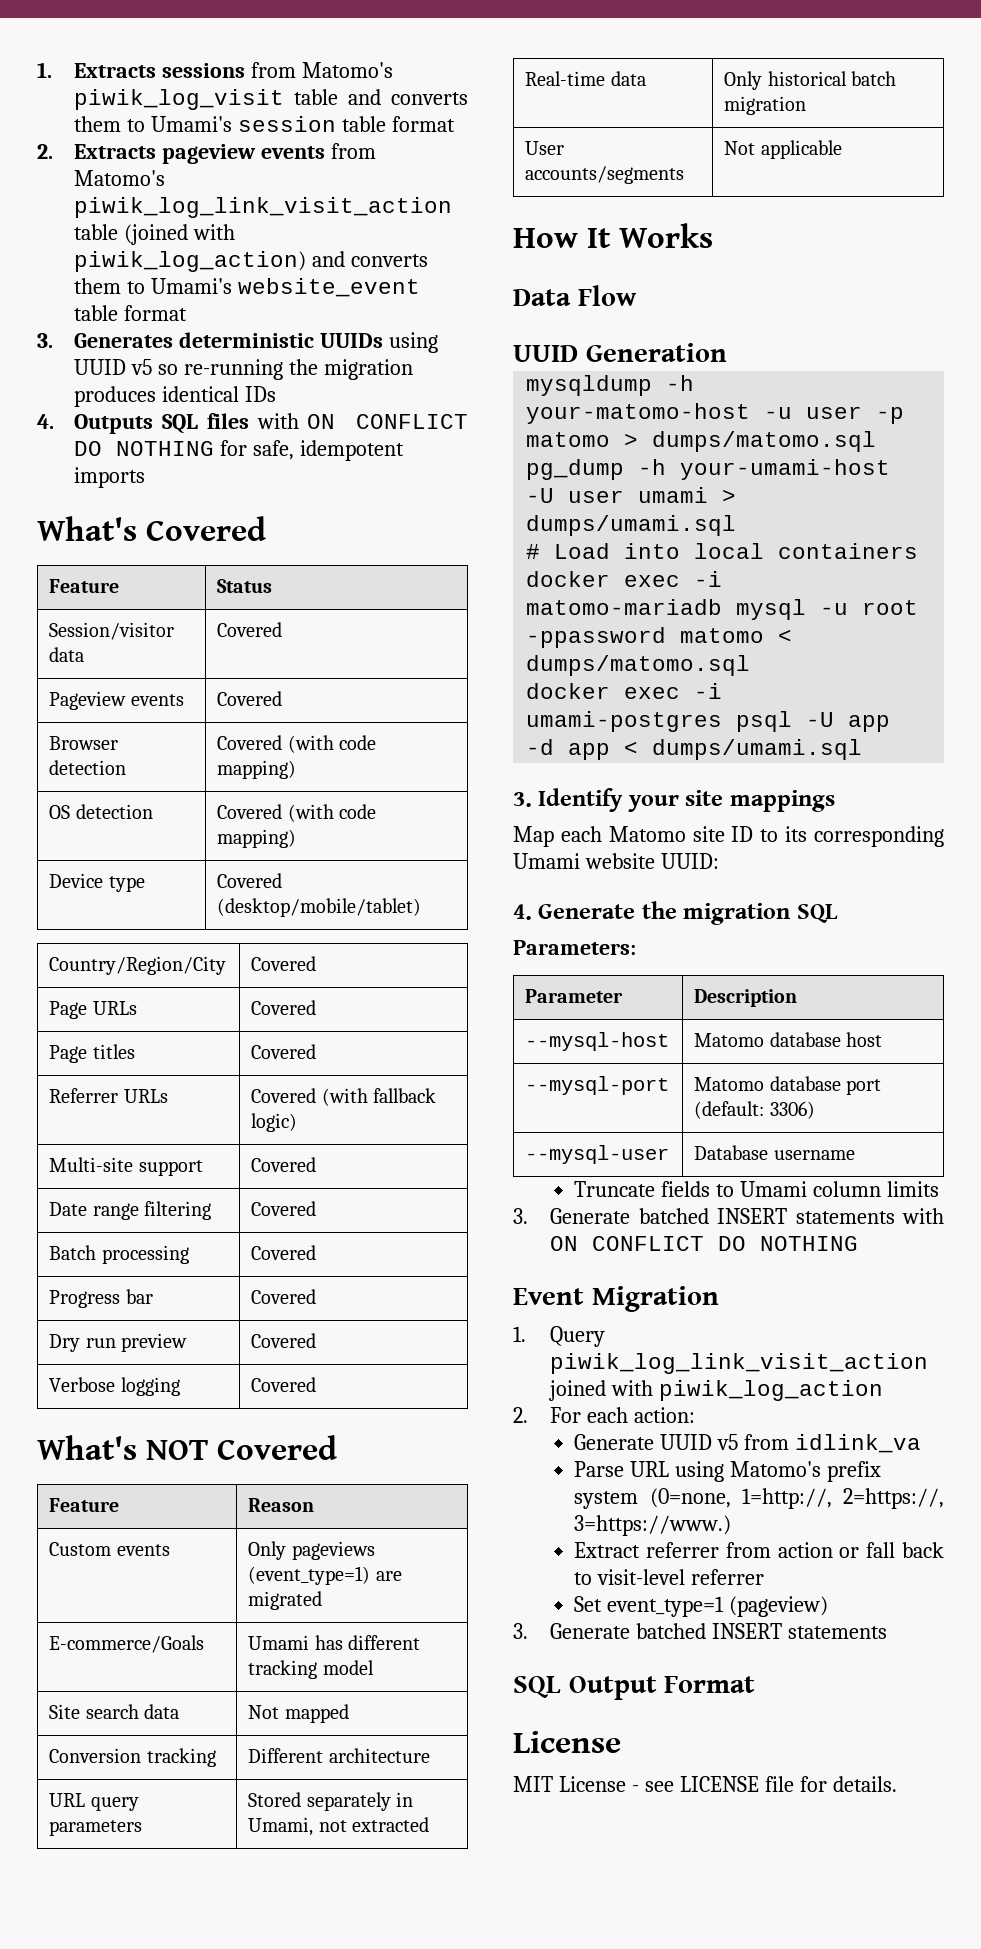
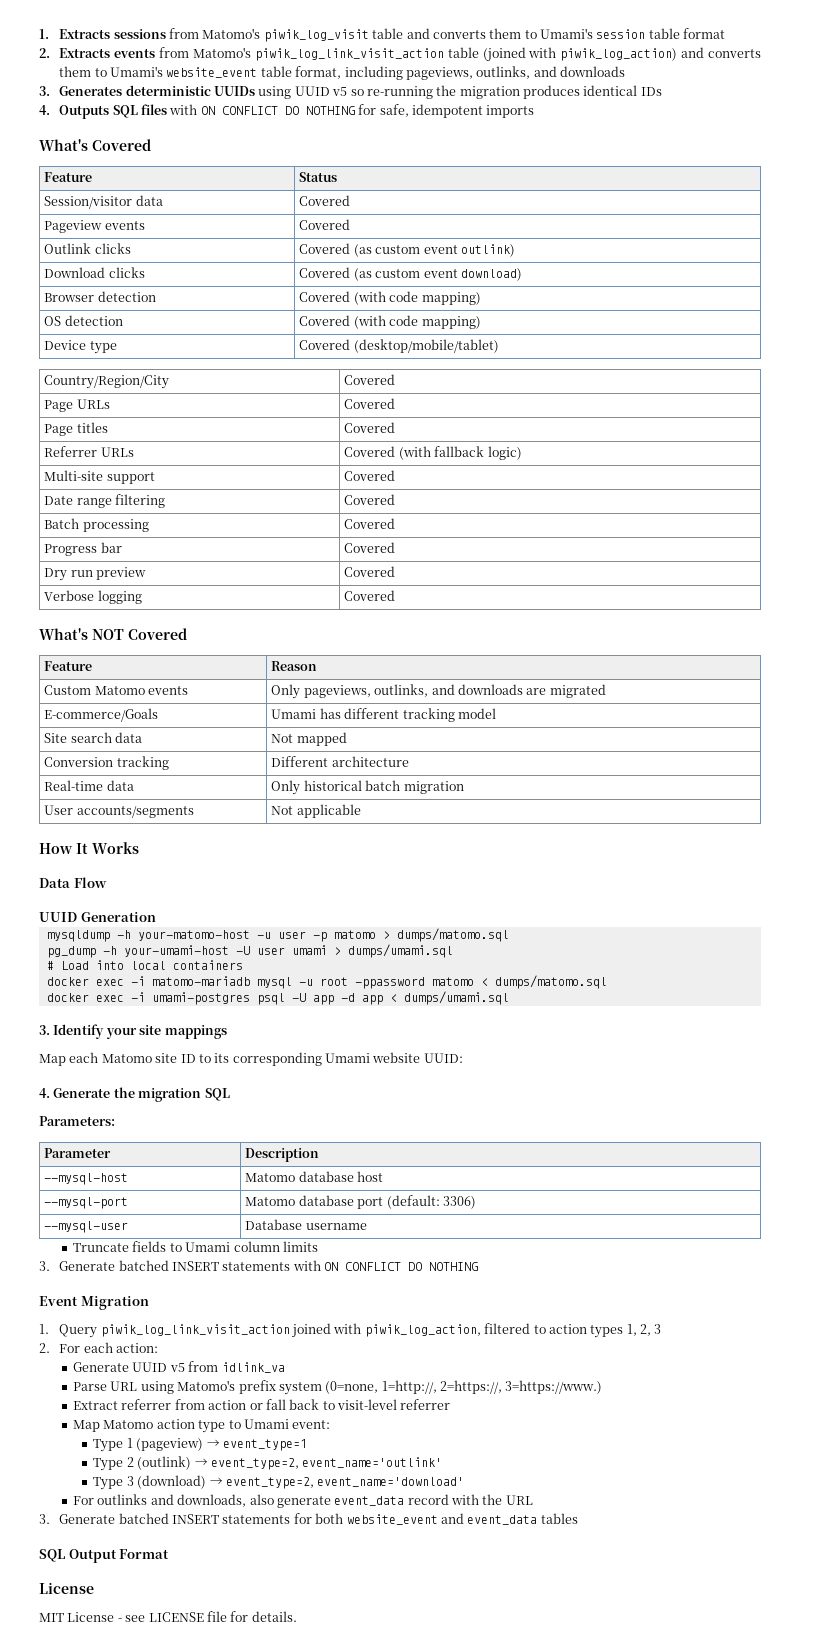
[162,144,257,164] pageview -> (111, 53) none
[124,305,188,321] format -> [295,66,626,80] format, including pageviews, outlinks, and downloads
(283, 698) none -> [44,243,131,254] [299,243,515,257] [44,267,145,278] [299,267,522,281] // Outlink clicks | Covered (as custom event outlink) // Download clicks | Covered (as custom event download)
(112, 1549) none -> [94,686,145,695] Matomo
[291,1541,375,1560] [248,1566,371,1585] pageviews (event_type=1) -> [303,684,523,698] pageviews, outlinks, and downloads
[49,1793,139,1811] [49,1820,143,1836] [248,1792,413,1811] [248,1817,429,1836] // URL query parameters | Stored separately in Umami, not extracted -> (409, 761) none
[659,1380,884,1401] piwik_log_action -> [364,1323,662,1338] piwik_log_action, filtered to action types 1, 2, 3
[574,1596,829,1617] [513,1623,888,1639] Set event_type=1 (pageview) // 3. Generate batched INSERT statements -> [73,1419,331,1433] [93,1438,307,1452] [93,1456,443,1471] [93,1475,465,1490] [73,1494,533,1508] [39,1513,578,1525] Map Matomo action type to Umami event: // Type 1 (pageview) → event_type=1 // Type 2 (outlink) → event_type=2, event_name='outlink' // Type 3 (download) → event_type=2, event_name='download' // For outlinks and downloads, also generate event_data record with the URL // 3. Generate batched INSERT statements for both website_event and event_data tables

